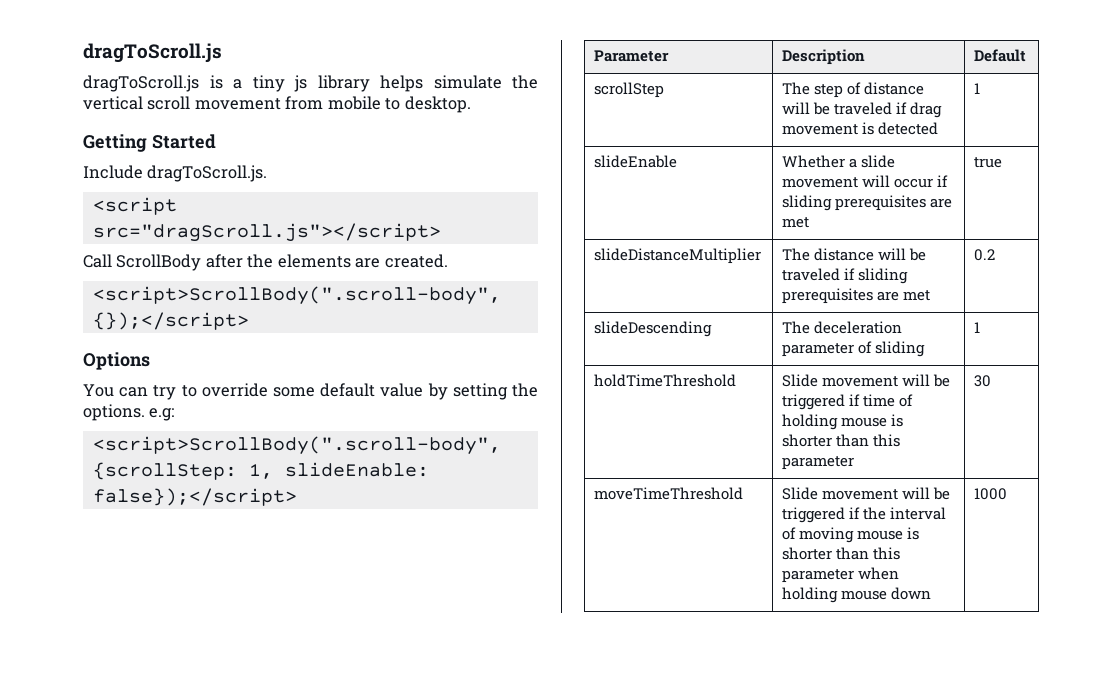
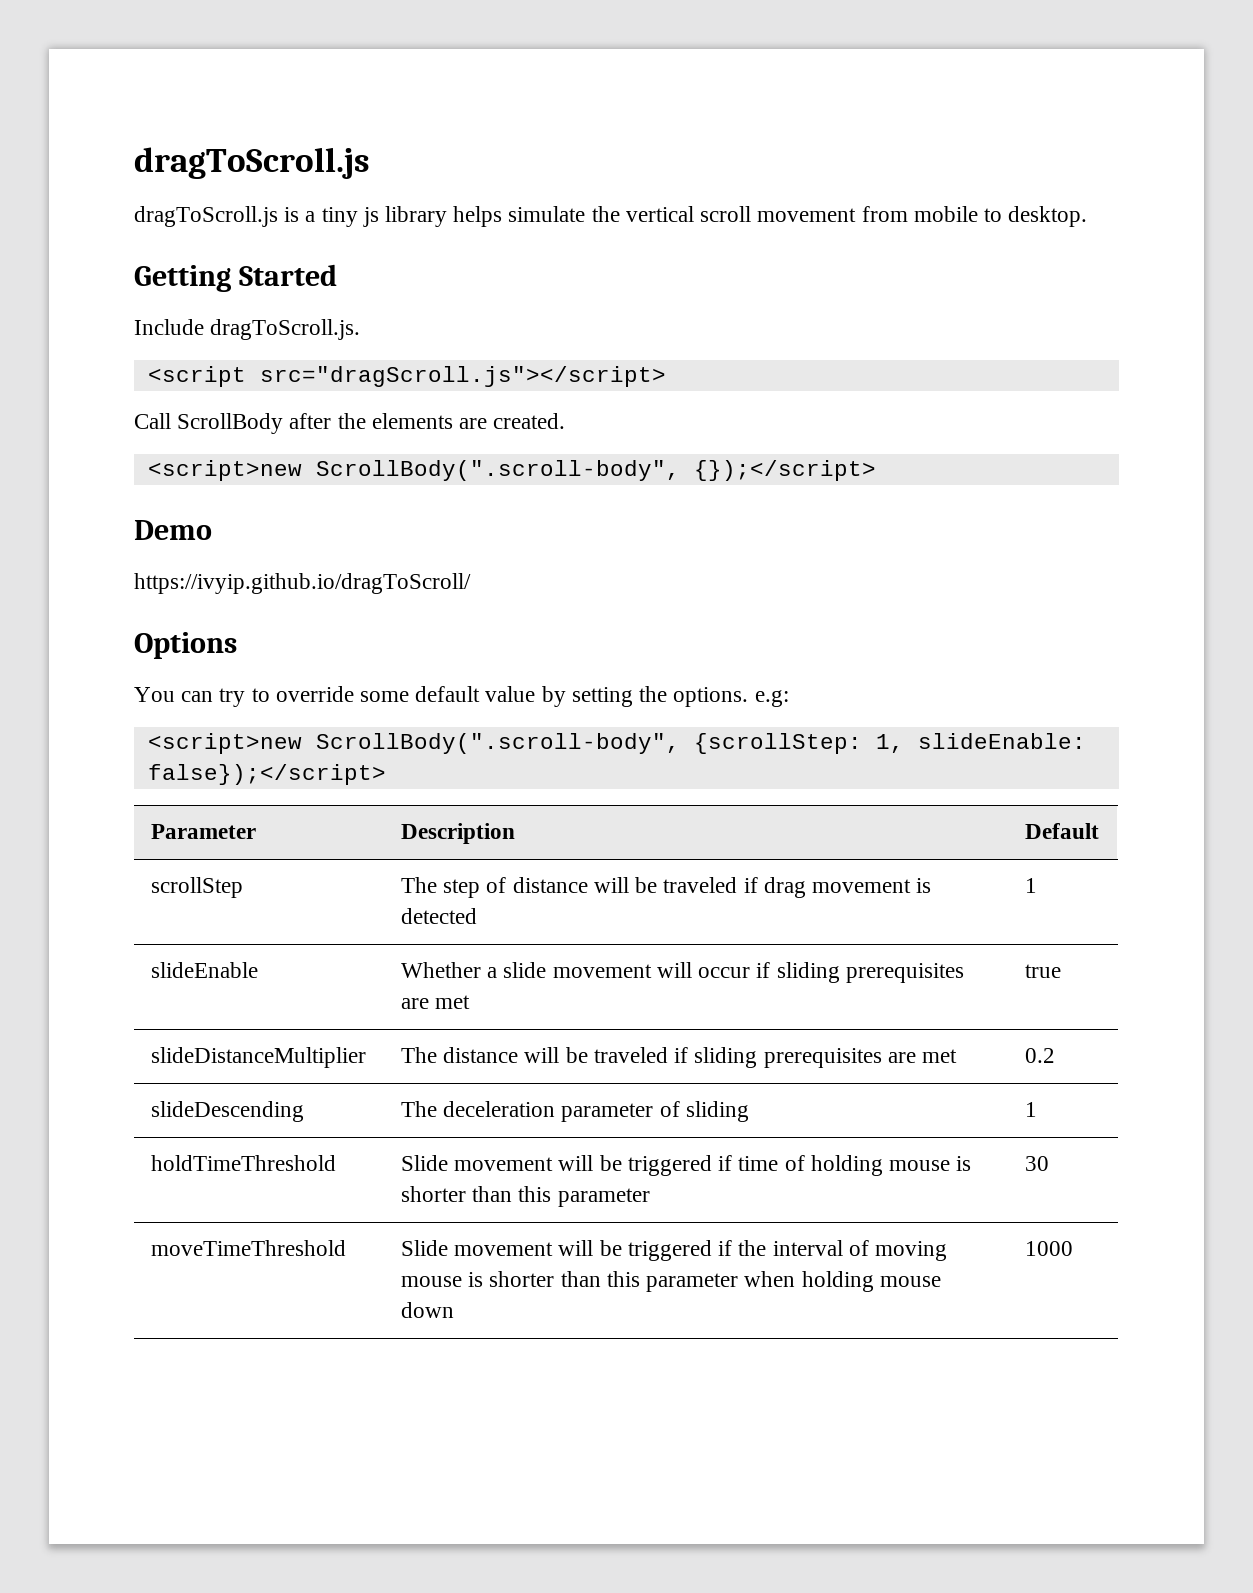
[92,286,501,305] <script>ScrollBody(".scroll-body", -> [147,460,680,481] <script>new ScrollBody(".scroll-body",
(249, 321) none -> [134,520,212,540] [134,573,471,594] // Demo // https://ivyip.github.io/dragToScroll/
[92,436,501,455] <script>ScrollBody(".scroll-body", -> [147,733,680,754] <script>new ScrollBody(".scroll-body",

